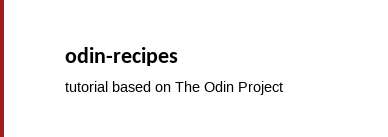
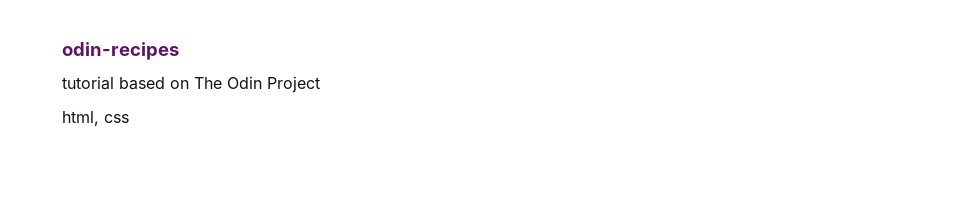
(283, 88) none -> [62,111,129,126] // html, css

